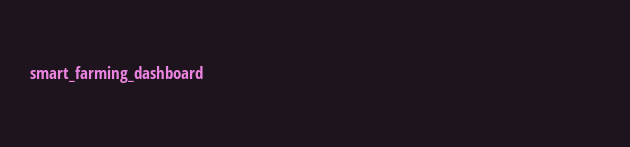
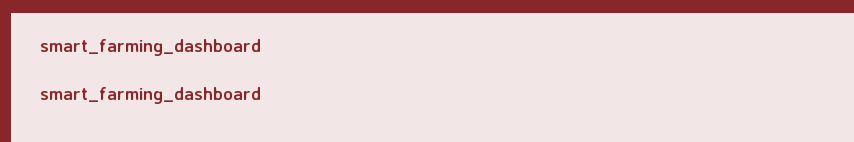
[30,66,203,83] smart_farming_dashboard -> [40,39,261,56] [40,87,261,104] smart_farming_dashboard // smart_farming_dashboard

